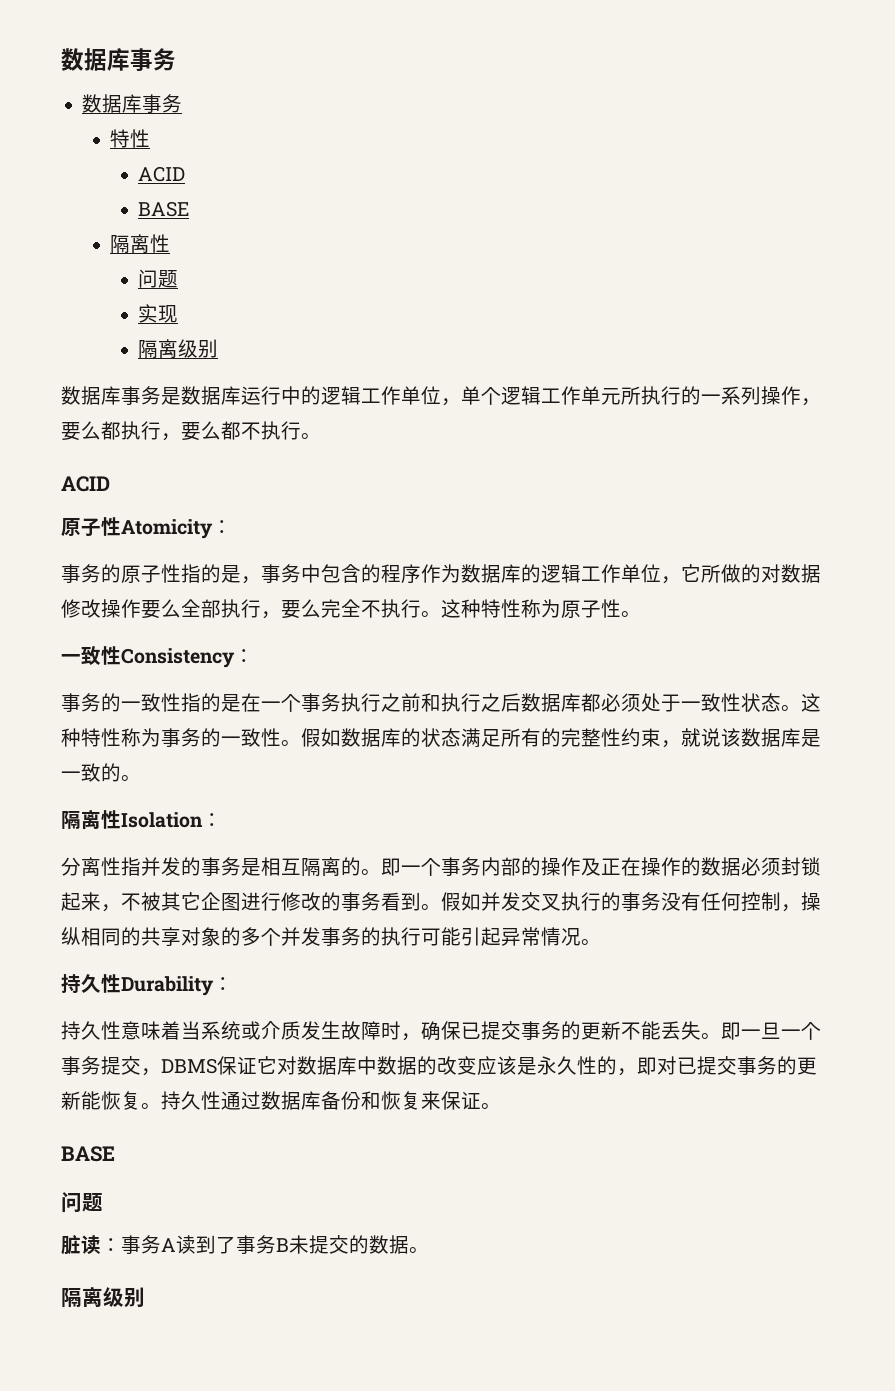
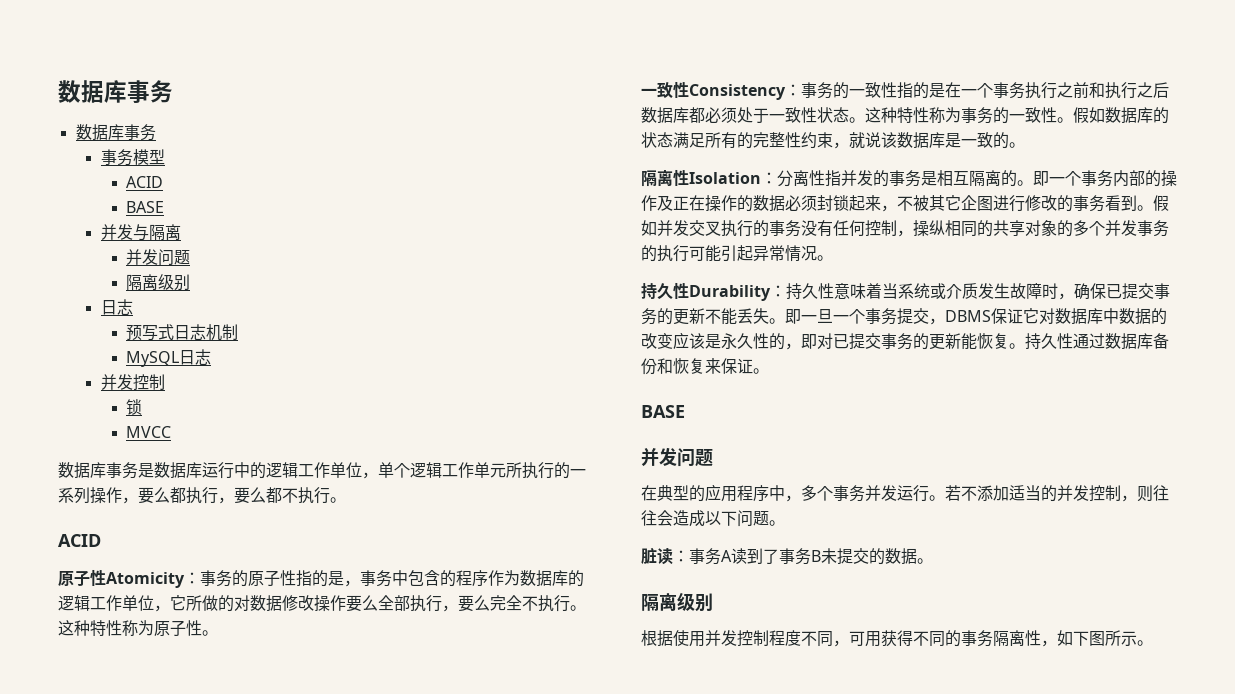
[110,129,151,148] 特性 -> [100,149,165,166] 事务模型
[110,234,171,254] [138,269,179,288] [138,304,179,323] [138,339,219,359] 隔离性 // 问题 // 实现 // 隔离级别 -> [100,224,181,241] [126,249,191,266] [126,274,191,291] [100,299,133,315] [126,324,239,341] [126,349,212,367] [100,374,165,391] [126,399,143,415] [126,426,172,438] 并发与隔离 // 并发问题 // 隔离级别 // 日志 // 预写式日志机制 // MySQL日志 // 并发控制 // 锁 // MVCC
(232, 527) // -> (200, 578) none
(254, 656) // -> (801, 90) none
(222, 820) // -> (777, 178) none
(233, 984) // -> (786, 291) none
[61,1192,103,1213] 问题 -> [641,447,713,467] [641,484,1169,502] [641,510,785,527] 并发问题 // 在典型的应用程序中，多个事务并发运行。若不添加适当的并发控制，则往往会造成以下问题。
(145, 1297) none -> [641,630,1153,647] // 根据使用并发控制程度不同，可用获得不同的事务隔离性，如下图所示。

